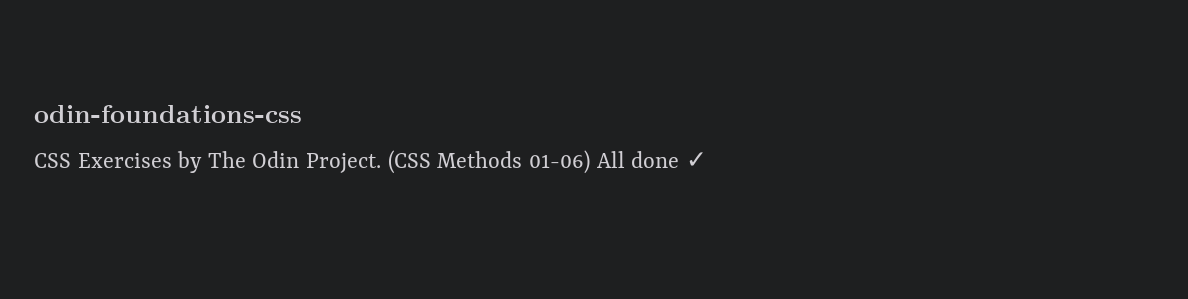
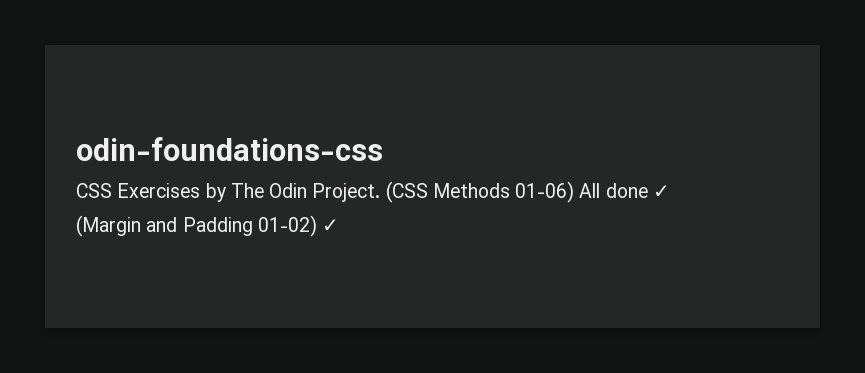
(707, 160) none -> [76,215,340,237] // (Margin and Padding 01-02) ✓

